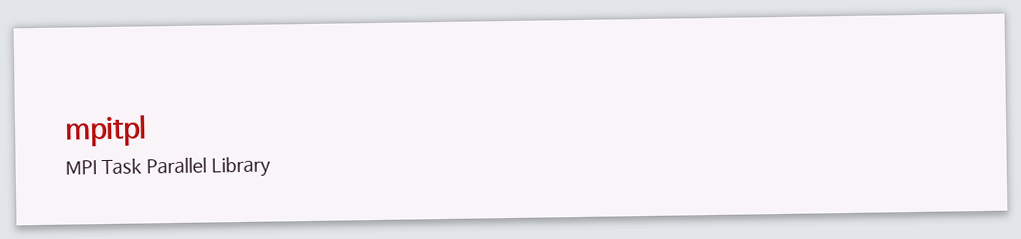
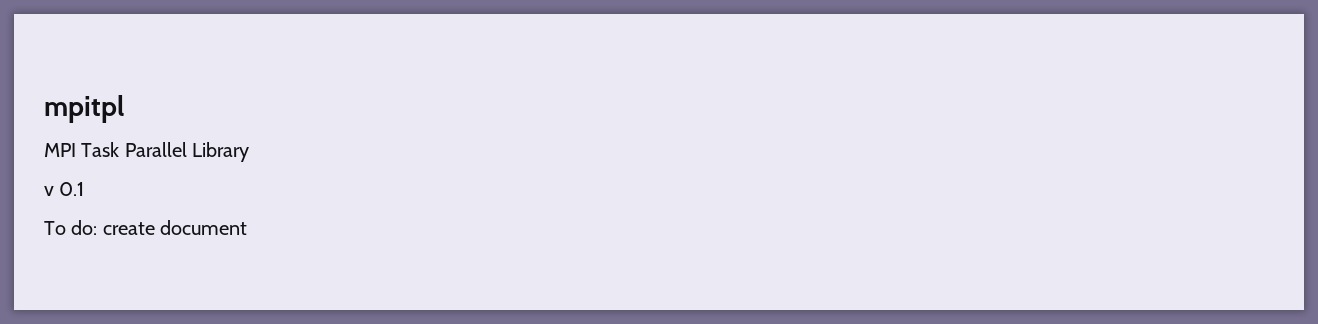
(271, 167) none -> [44,182,85,196] [44,220,248,235] // v 0.1 // To do: create document

